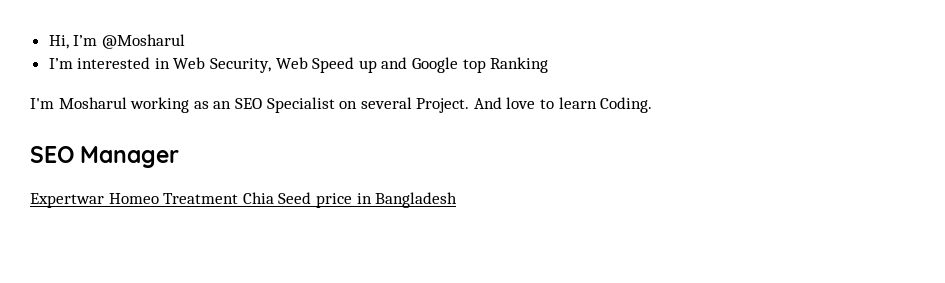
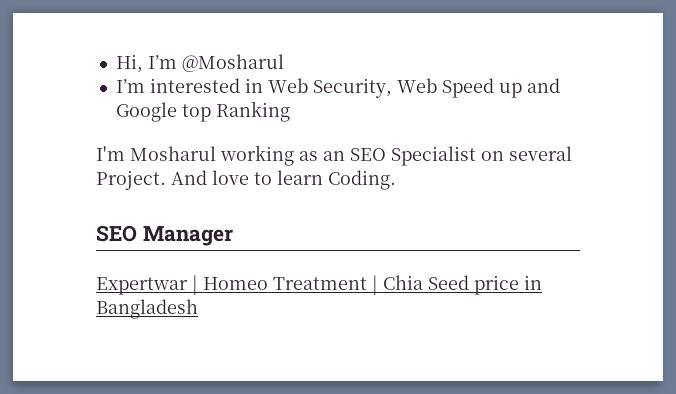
(104, 200) none -> [192,275,198,295] |
(239, 198) none -> [372,275,378,295] |

